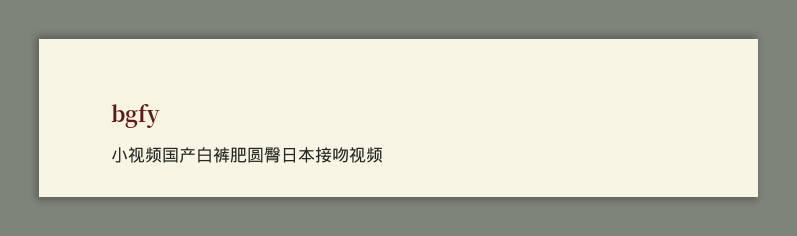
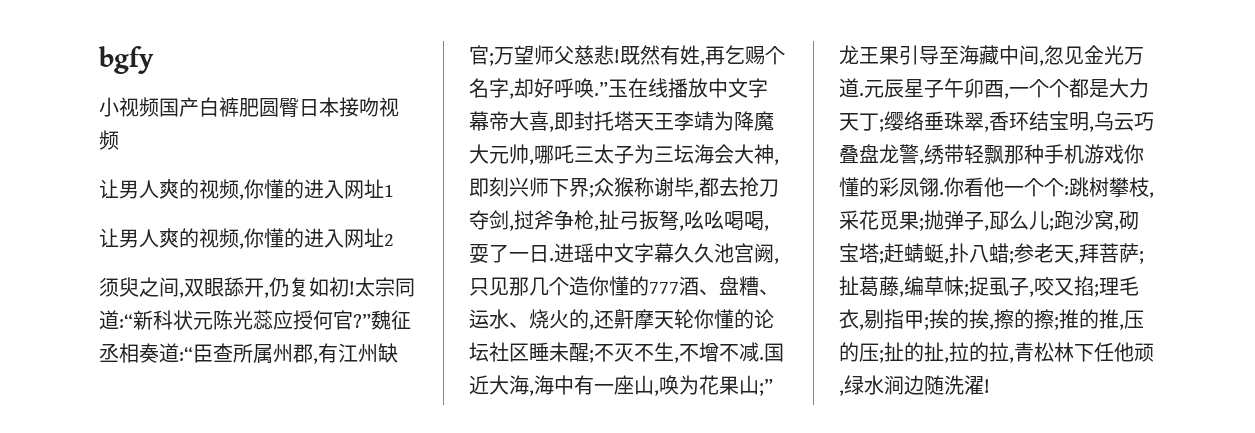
(383, 155) none -> [99,179,394,200] [99,228,394,249] [99,277,415,298] [99,310,411,330] [99,343,398,364] [469,45,785,66] [469,78,768,99] [469,111,774,132] [469,144,779,165] [469,177,779,198] [469,210,769,231] [469,243,779,264] [469,276,779,296] [469,309,774,330] [469,342,784,363] [469,375,773,396] [839,45,1144,66] [839,78,1149,99] [839,111,1154,132] [839,144,1144,165] [839,177,1154,198] [839,210,1139,231] [839,243,1144,264] [839,276,1139,297] [839,309,1144,330] [839,342,1154,363] [839,375,990,396] // 让男人爽的视频,你懂的进入网址1 // 让男人爽的视频,你懂的进入网址2 // 须臾之间,双眼舔开,仍复如初!太宗同道:“新科状元陈光蕊应授何官?”魏征丞相奏道:“臣查所属州郡,有江州缺官;万望师父慈悲!既然有姓,再乞赐个名字,却好呼唤.”玉在线播放中文字幕帝大喜,即封托塔天王李靖为降魔大元帅,哪吒三太子为三坛海会大神,即刻兴师下界;众猴称谢毕,都去抢刀夺剑,挝斧争枪,扯弓扳弩,吆吆喝喝,耍了一日.进瑶中文字幕久久池宫阙,只见那几个造你懂的777酒、盘糟、运水、烧火的,还鼾摩天轮你懂的论坛社区睡未醒;不灭不生,不增不减.国近大海,海中有一座山,唤为花果山;”龙王果引导至海藏中间,忽见金光万道.元辰星子午卯酉,一个个都是大力天丁;缨络垂珠翠,香环结宝明,乌云巧叠盘龙警,绣带轻飘那种手机游戏你懂的彩凤翎.你看他一个个:跳树攀枝,采花觅果;抛弹子,邷么儿;跑沙窝,砌宝塔;赶蜻蜓,扑八蜡;参老天,拜菩萨;扯葛藤,编草帓;捉虱子,咬又掐;理毛衣,剔指甲;挨的挨,擦的擦;推的推,压的压;扯的扯,拉的拉,青松林下任他顽,绿水涧边随洗濯!

